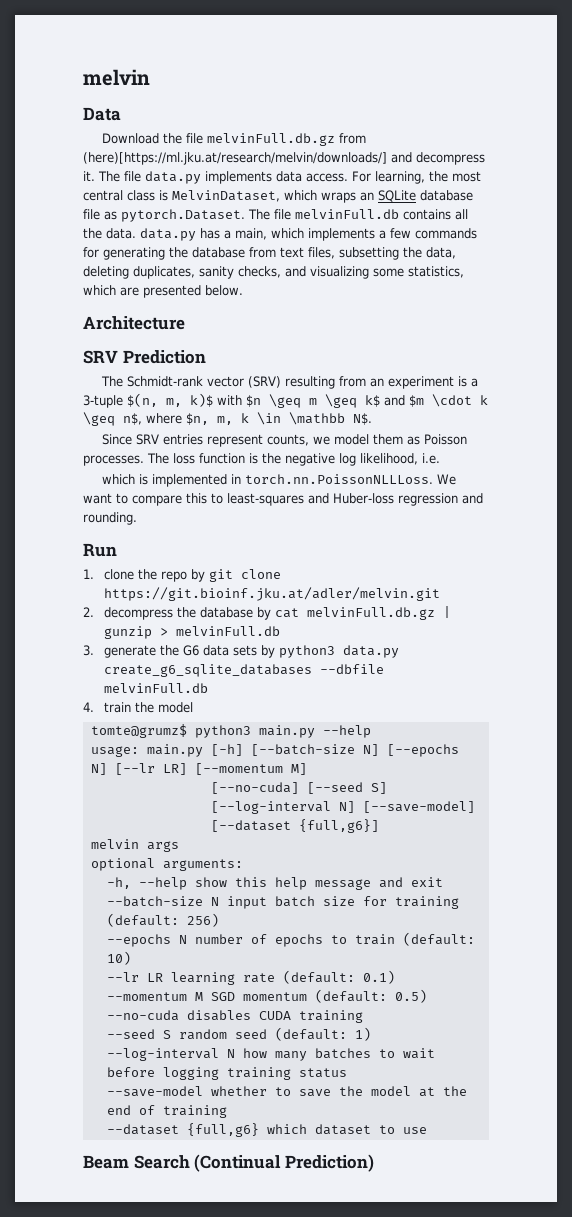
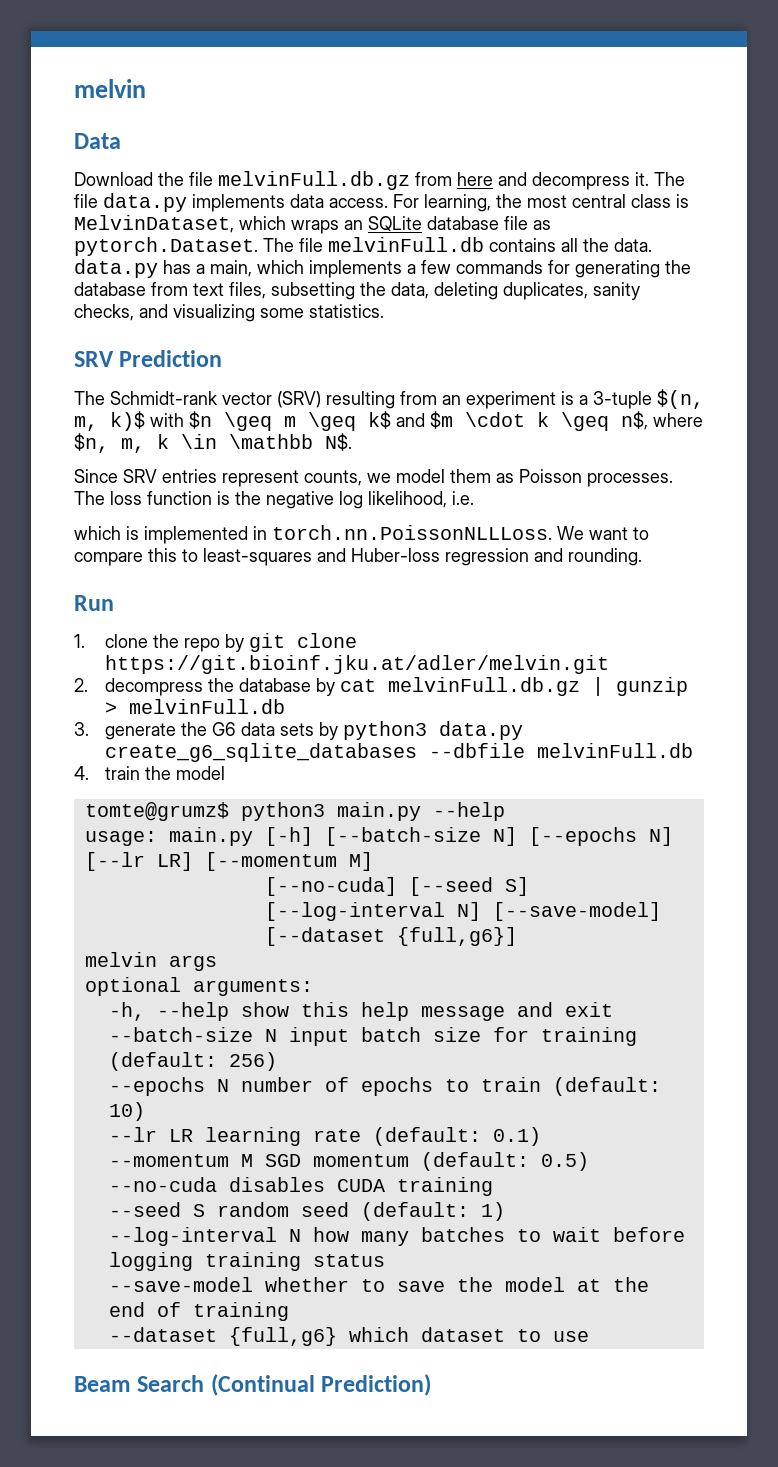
[83,152,387,165] (here)[https://ml.jku.at/research/melvin/downloads/] -> [457,172,493,186] here
[408,266,464,278] [83,285,243,298] [83,316,185,330] statistics, which are presented below. // Architecture -> [309,304,384,318] statistics.

